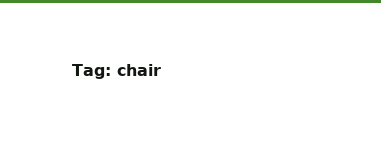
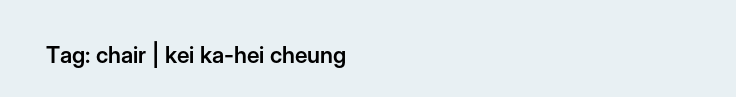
(161, 70) none -> [152,41,347,68] | kei ka-hei cheung

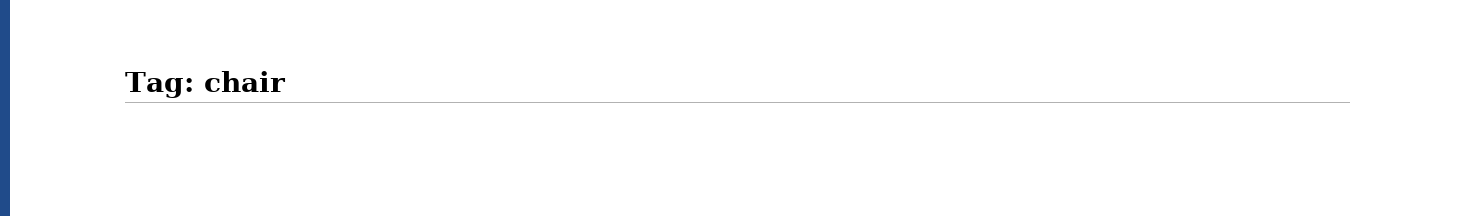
[152,41,347,68] | kei ka-hei cheung -> (286, 81) none

